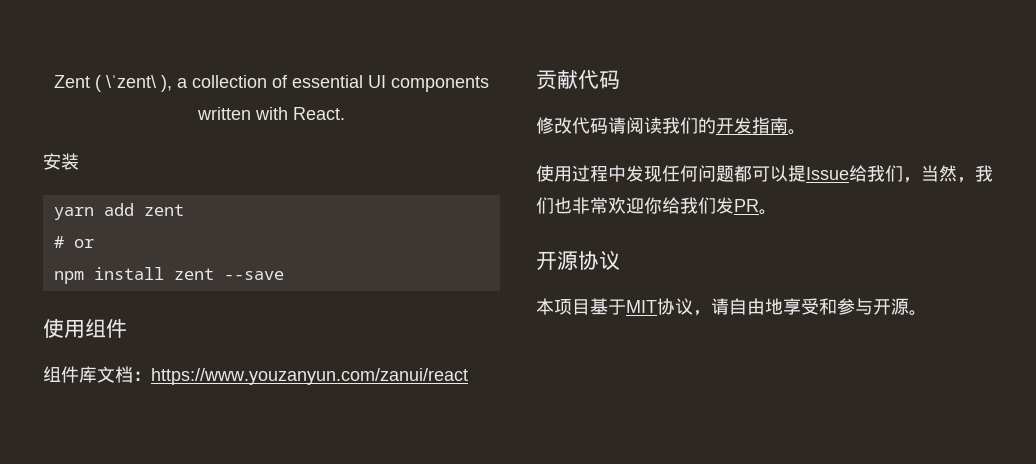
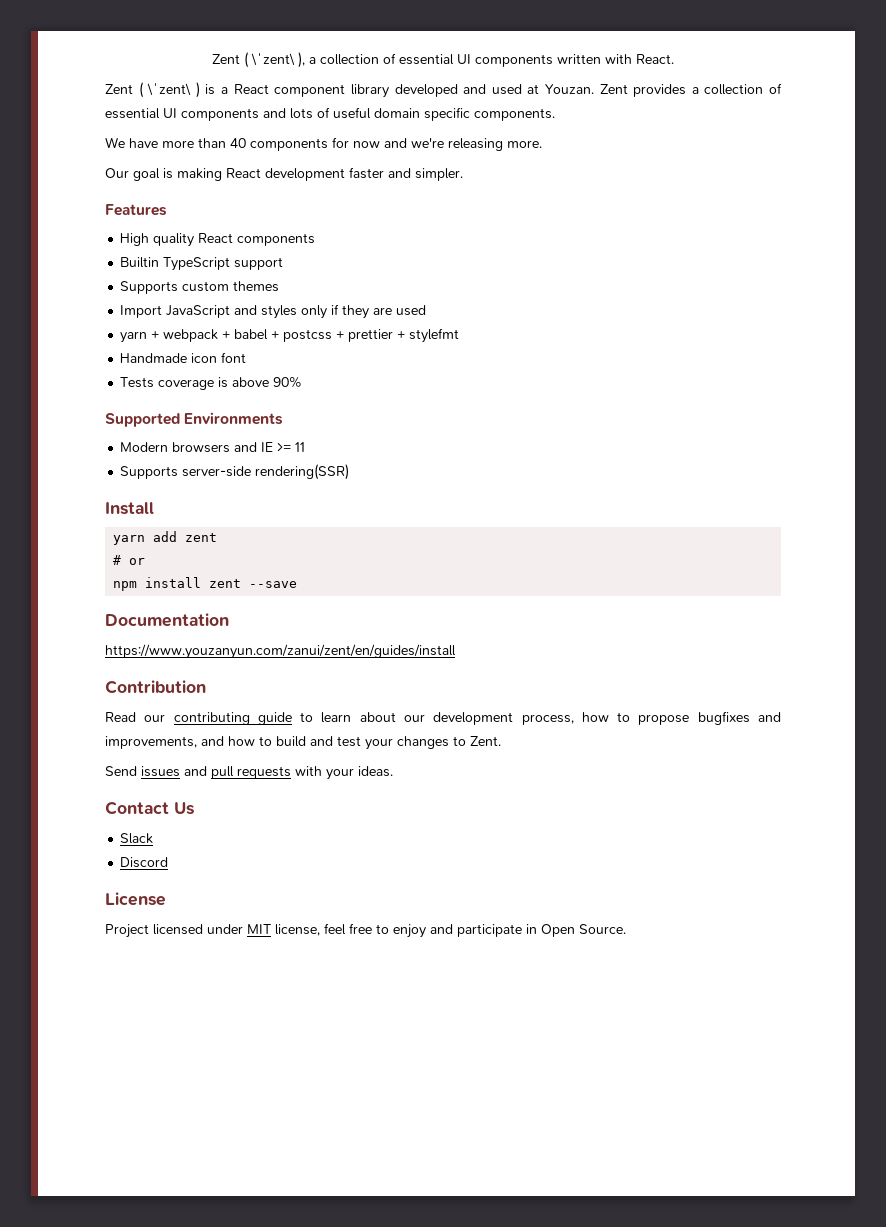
[43,153,79,170] 安装 -> [105,82,782,98] [105,107,555,121] [105,137,542,151] [105,167,463,181] [105,204,167,216] [120,233,316,247] [120,257,284,271] [120,281,280,294] [120,304,427,319] [120,328,460,343] [120,352,247,363] [120,376,303,390] [105,412,284,427] [120,442,306,453] [120,464,350,480] [105,502,154,515] Zent ( \ˈzent\ ) is a React component library developed and used at Youzan. Zent provides a collection of essential UI components and lots of useful domain specific components. // We have more than 40 components for now and we're releasing more. // Our goal is making React development faster and simpler. // Features // High quality React components // Builtin TypeScript support // Supports custom themes // Import JavaScript and styles only if they are used // yarn + webpack + babel + postcss + prettier + stylefmt // Handmade icon font // Tests coverage is above 90% // Supported Environments // Modern browsers and IE >= 11 // Supports server-side rendering(SSR) // Install
[43,318,127,338] [43,366,468,385] [536,70,620,90] [536,117,806,135] [536,165,993,183] [536,197,777,215] [536,251,620,271] [536,298,927,316] 使用组件 // 组件库文档：https://www.youzanyun.com/zanui/react // 贡献代码 // 修改代码请阅读我们的开发指南。 // 使用过程中发现任何问题都可以提Issue给我们，当然，我们也非常欢迎你给我们发PR。 // 开源协议 // 本项目基于MIT协议，请自由地享受和参与开源。 -> [105,613,229,627] [105,644,456,659] [105,680,206,694] [105,711,782,725] [105,736,501,750] [105,766,393,780] [105,801,194,815] [120,833,154,844] [120,857,169,868] [105,892,166,906] [105,923,626,938] Documentation // https://www.youzanyun.com/zanui/zent/en/guides/install // Contribution // Read our contributing guide to learn about our development process, how to propose bugfixes and improvements, and how to build and test your changes to Zent. // Send issues and pull requests with your ideas. // Contact Us // Slack // Discord // License // Project licensed under MIT license, feel free to enjoy and participate in Open Source.

